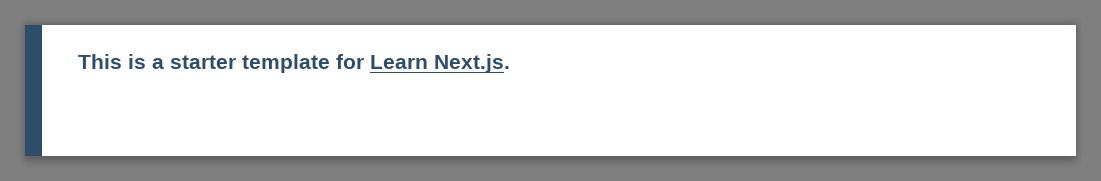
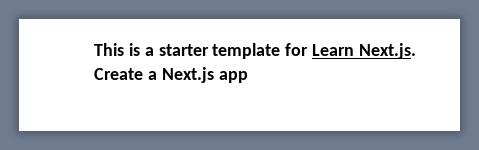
(510, 63) none -> [94,67,248,83] Create a Next.js app

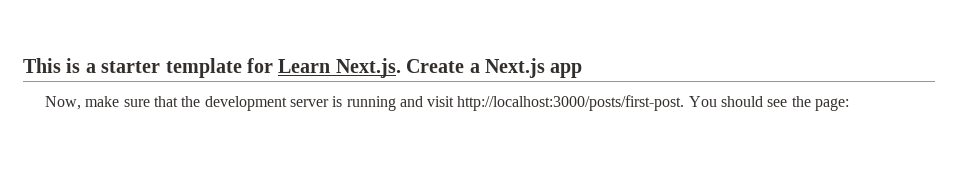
(248, 77) none -> [44,95,850,111] // Now, make sure that the development server is running and visit http://localhost:3000/posts/first-post. You should see the page:

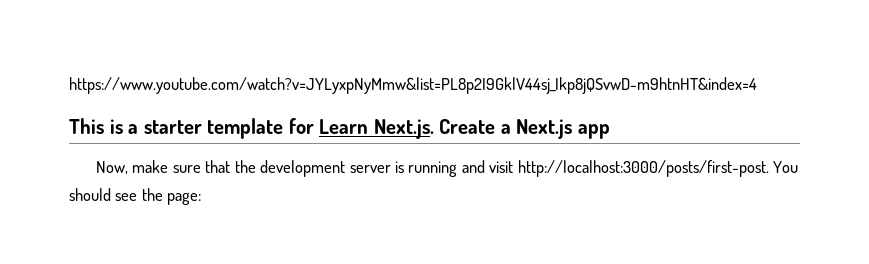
(23, 65) none -> [69,77,757,94] https://www.youtube.com/watch?v=JYLyxpNyMmw&list=PL8p2I9GklV44sj_Ikp8jQSvwD-m9htnHT&index=4 //

